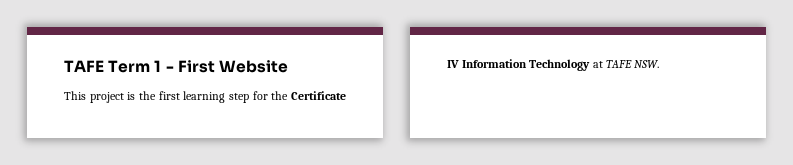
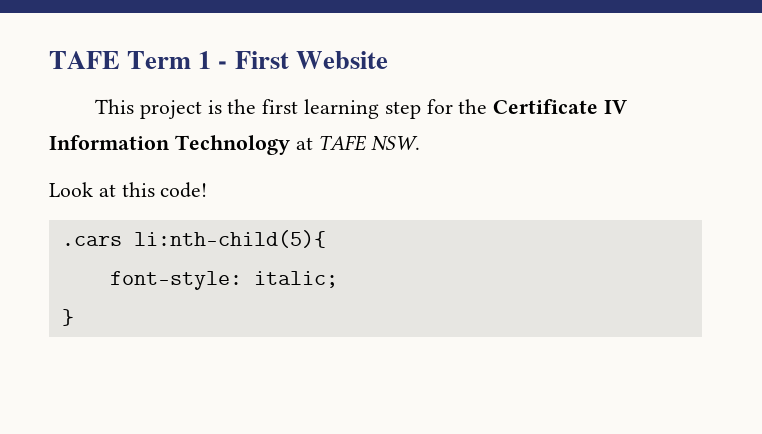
(660, 64) none -> [49,182,208,198] [61,230,326,248] [109,271,338,290] [61,309,74,326] // Look at this code! // .cars li:nth-child(5){ // font-style: italic; // }

